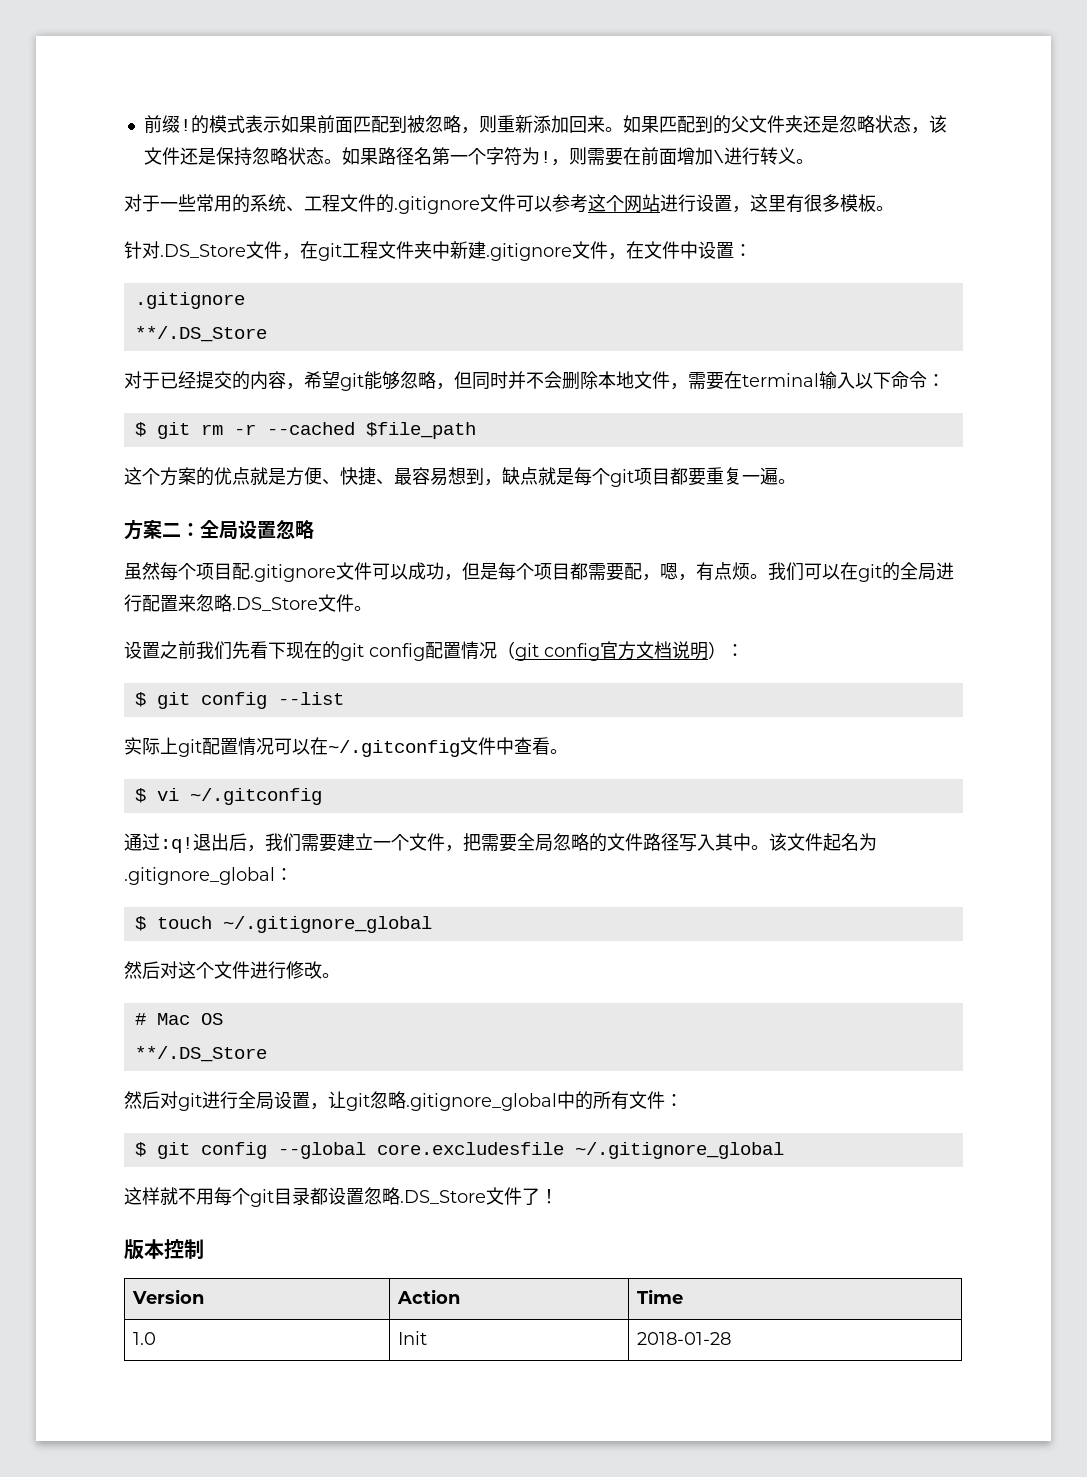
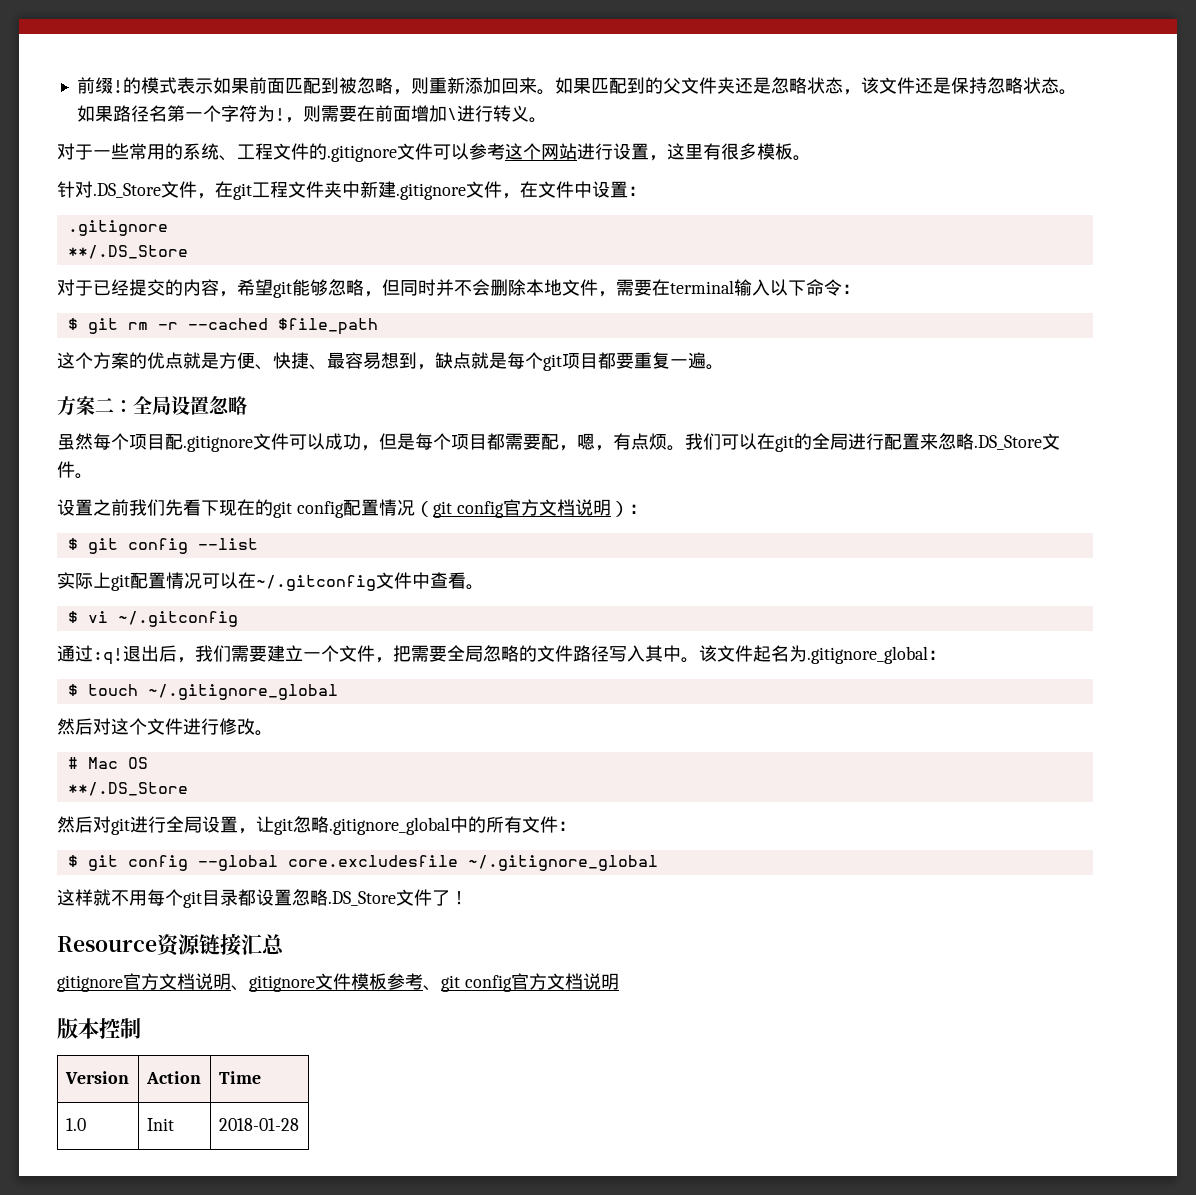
(558, 1196) none -> [57,933,284,957] [57,973,619,992] // Resource资源链接汇总 // gitignore官方文档说明、gitignore文件模板参考、git config官方文档说明

